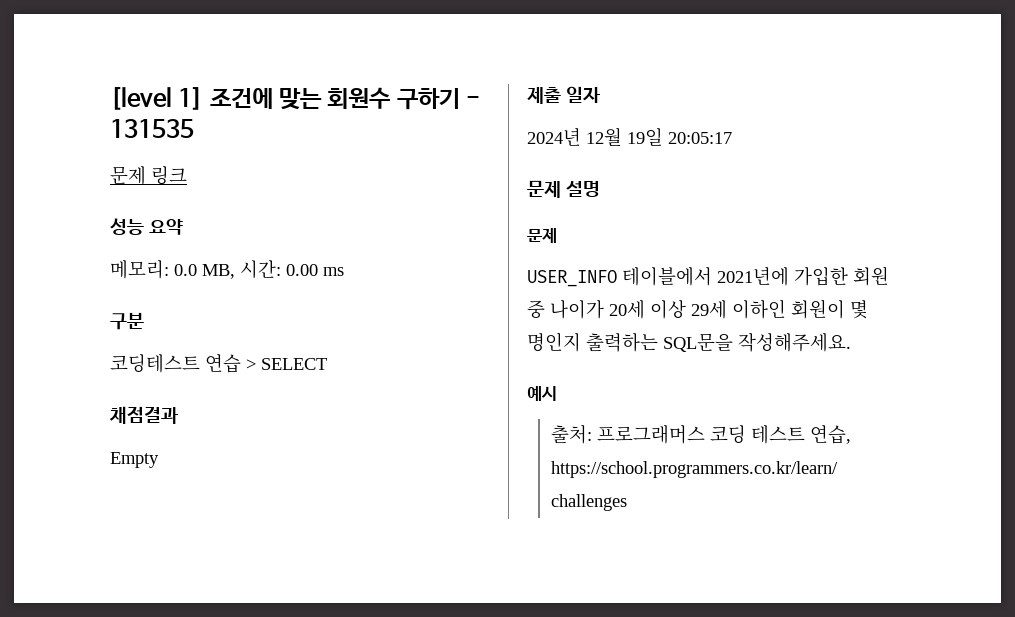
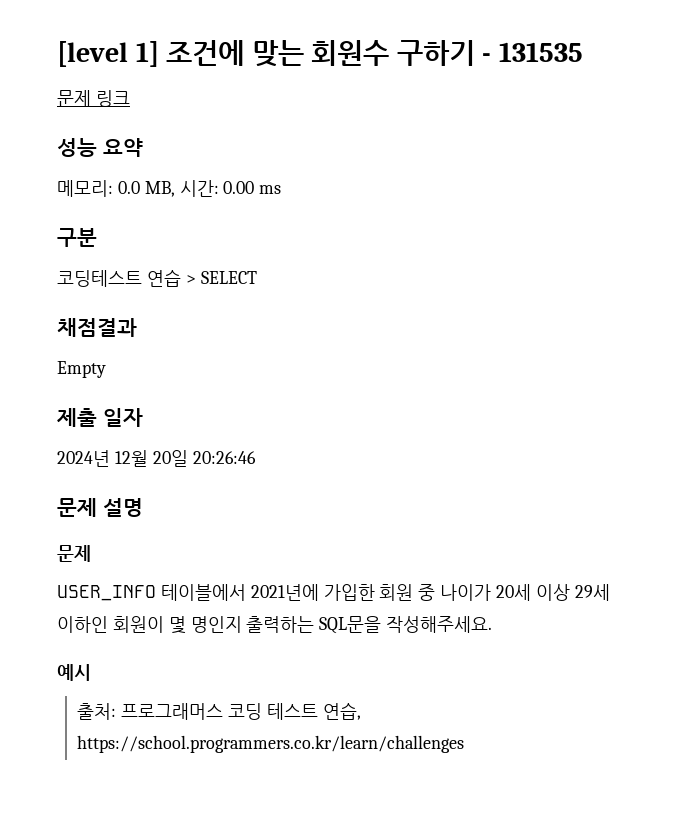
[627,128,732,146] 19일 20:05:17 -> [152,450,256,467] 20일 20:26:46

